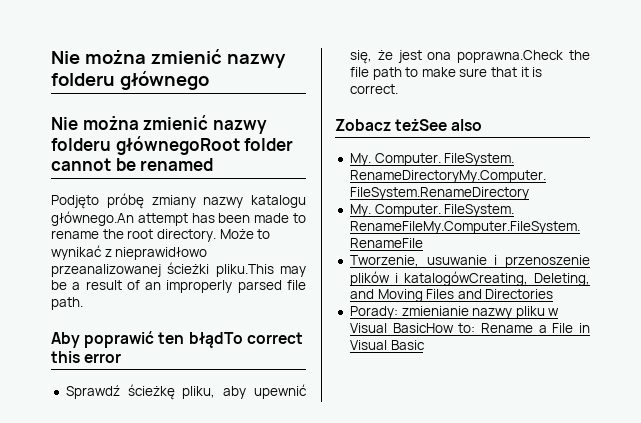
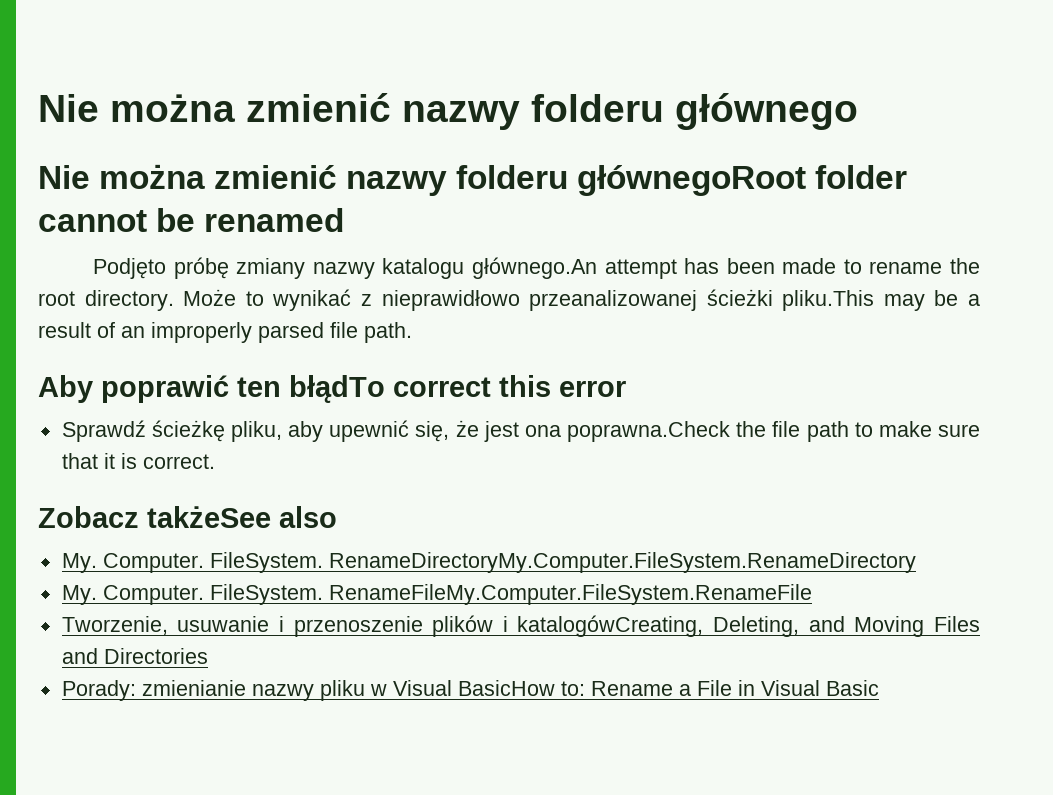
[395,119,448,131] teżSee -> [147,506,271,528] takżeSee

